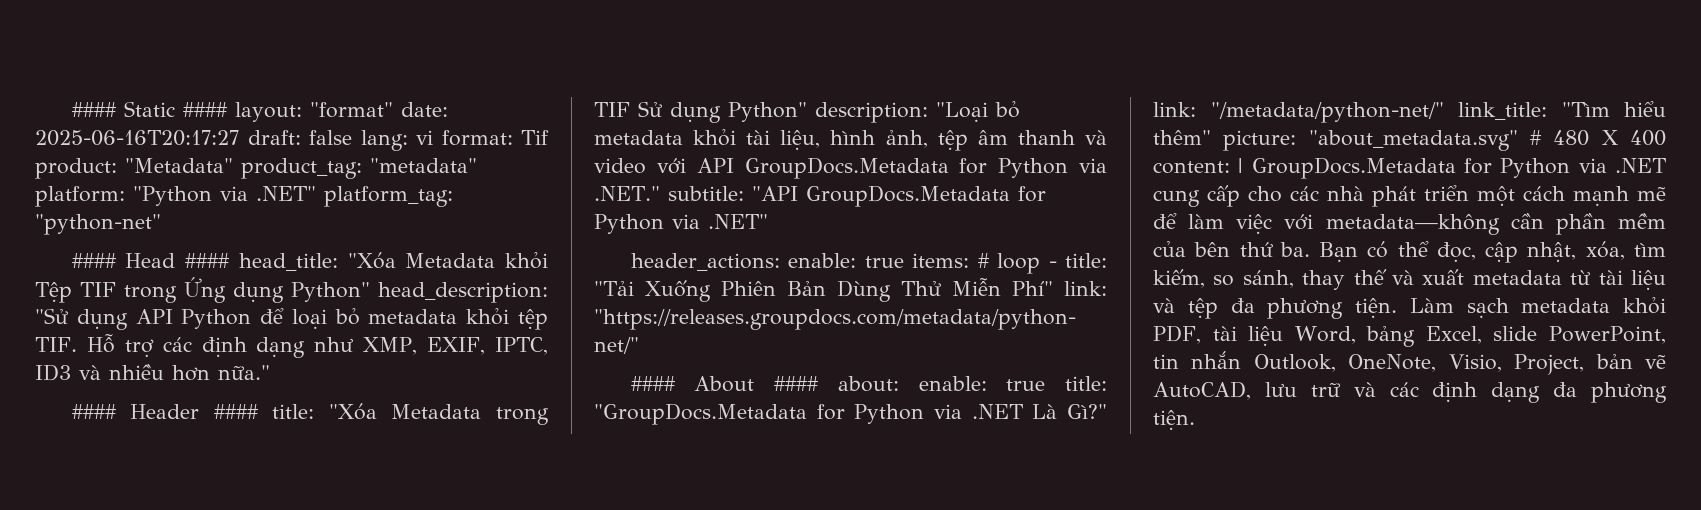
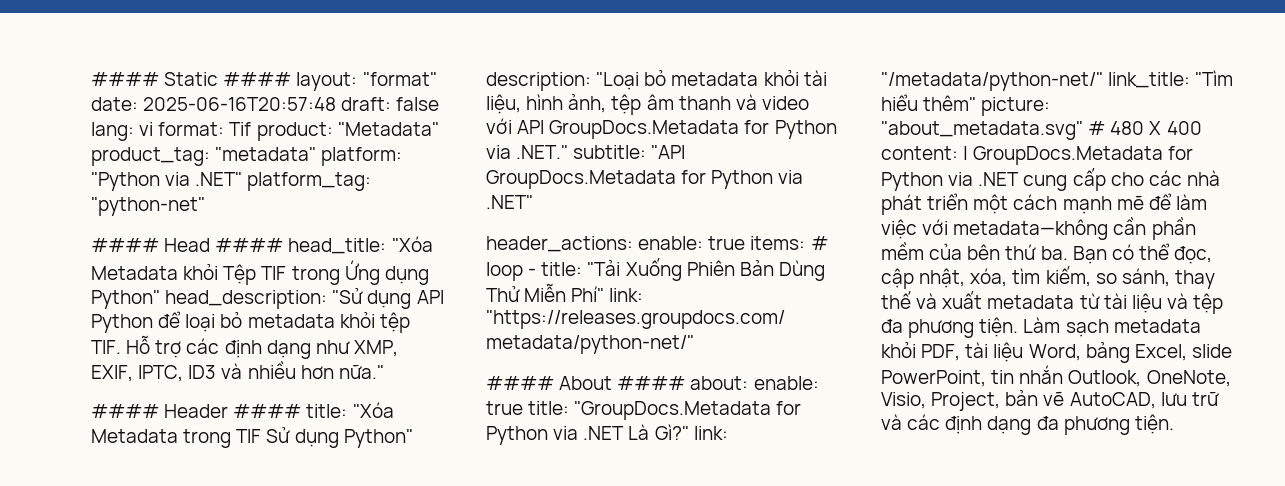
[35,130,239,146] 2025-06-16T20:17:27 -> [143,97,337,111] 2025-06-16T20:57:48

